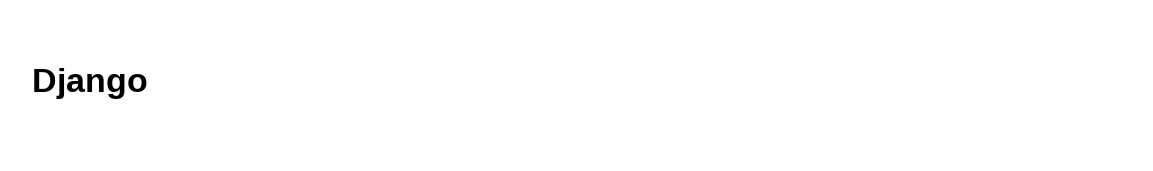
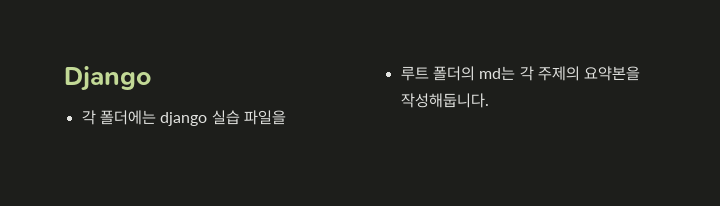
(148, 83) none -> [81,110,286,126] [400,66,641,81] [400,93,489,108] // 각 폴더에는 django 실습 파일을 // 루트 폴더의 md는 각 주제의 요약본을 작성해둡니다.

